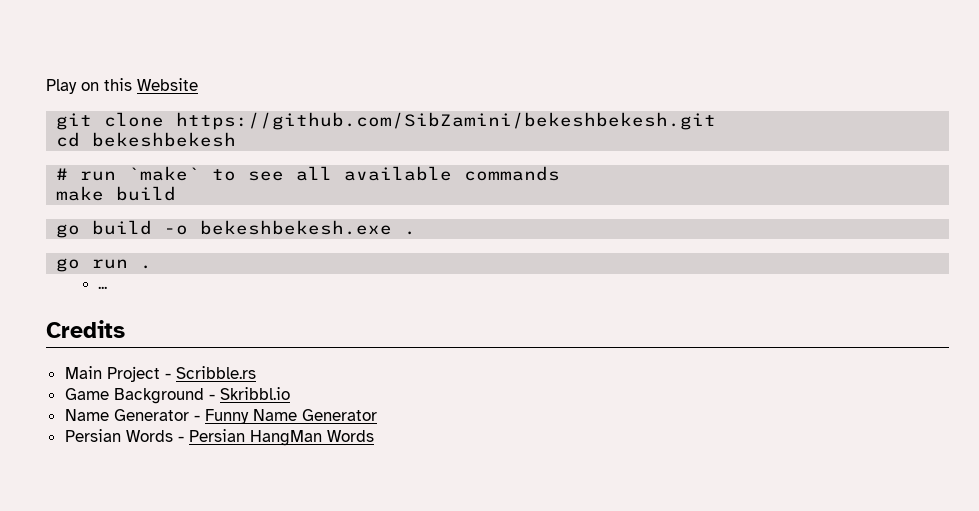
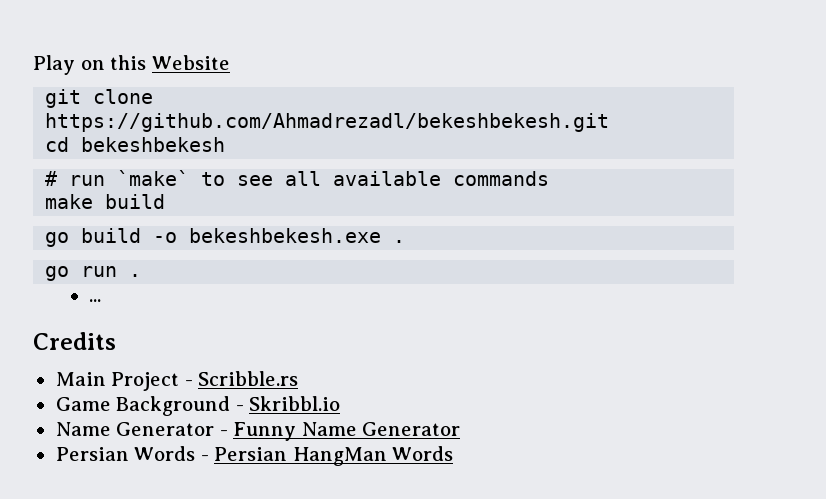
[176,112,717,130] https://github.com/SibZamini/bekeshbekesh.git -> [45,113,610,132] https://github.com/Ahmadrezadl/bekeshbekesh.git

